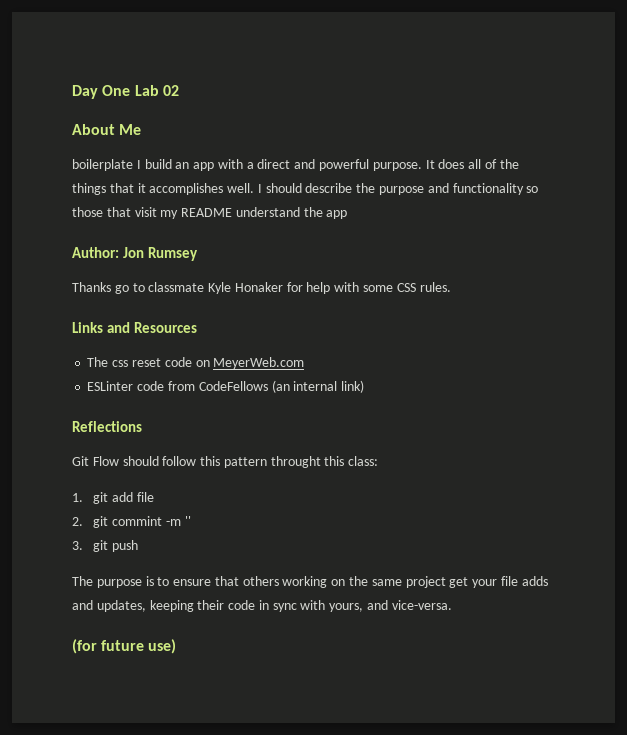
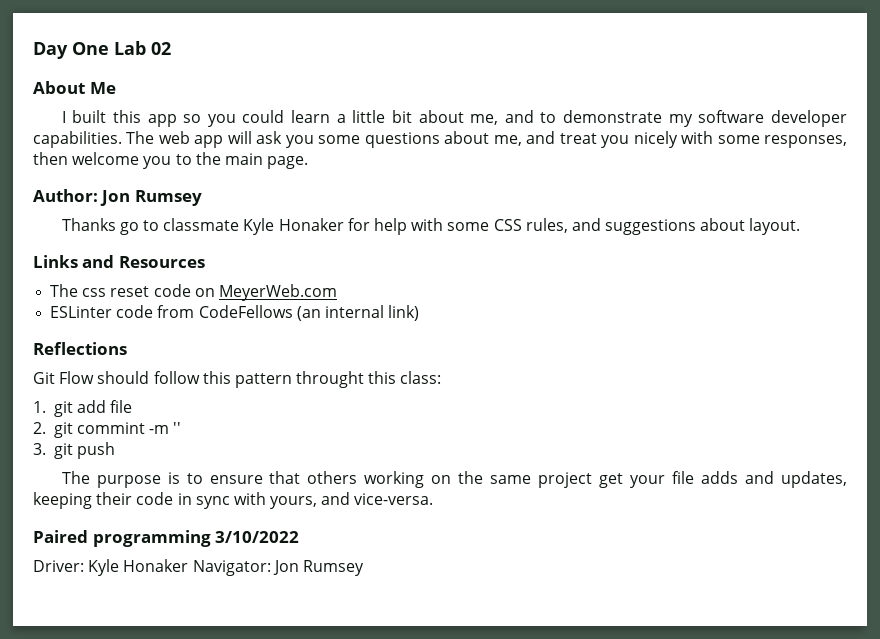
[72,159,519,171] [72,183,539,195] [72,207,348,219] boilerplate I build an app with a direct and powerful purpose. It does all of the things that it accomplishes well. I should describe the purpose and functionality so those that visit my README understand the app -> [61,110,847,127] [33,131,848,148] [33,152,309,169] I built this app so you could learn a little bit about me, and to demonstrate my software developer capabilities. The web app will ask you some questions about me, and treat you nicely with some responses, then welcome you to the main page.
[419,282,451,292] rules. -> [525,218,801,235] rules, and suggestions about layout.
[72,639,177,654] (for future use) -> [33,530,300,547] [33,559,364,576] Paired programming 3/10/2022 // Driver: Kyle Honaker Navigator: Jon Rumsey

